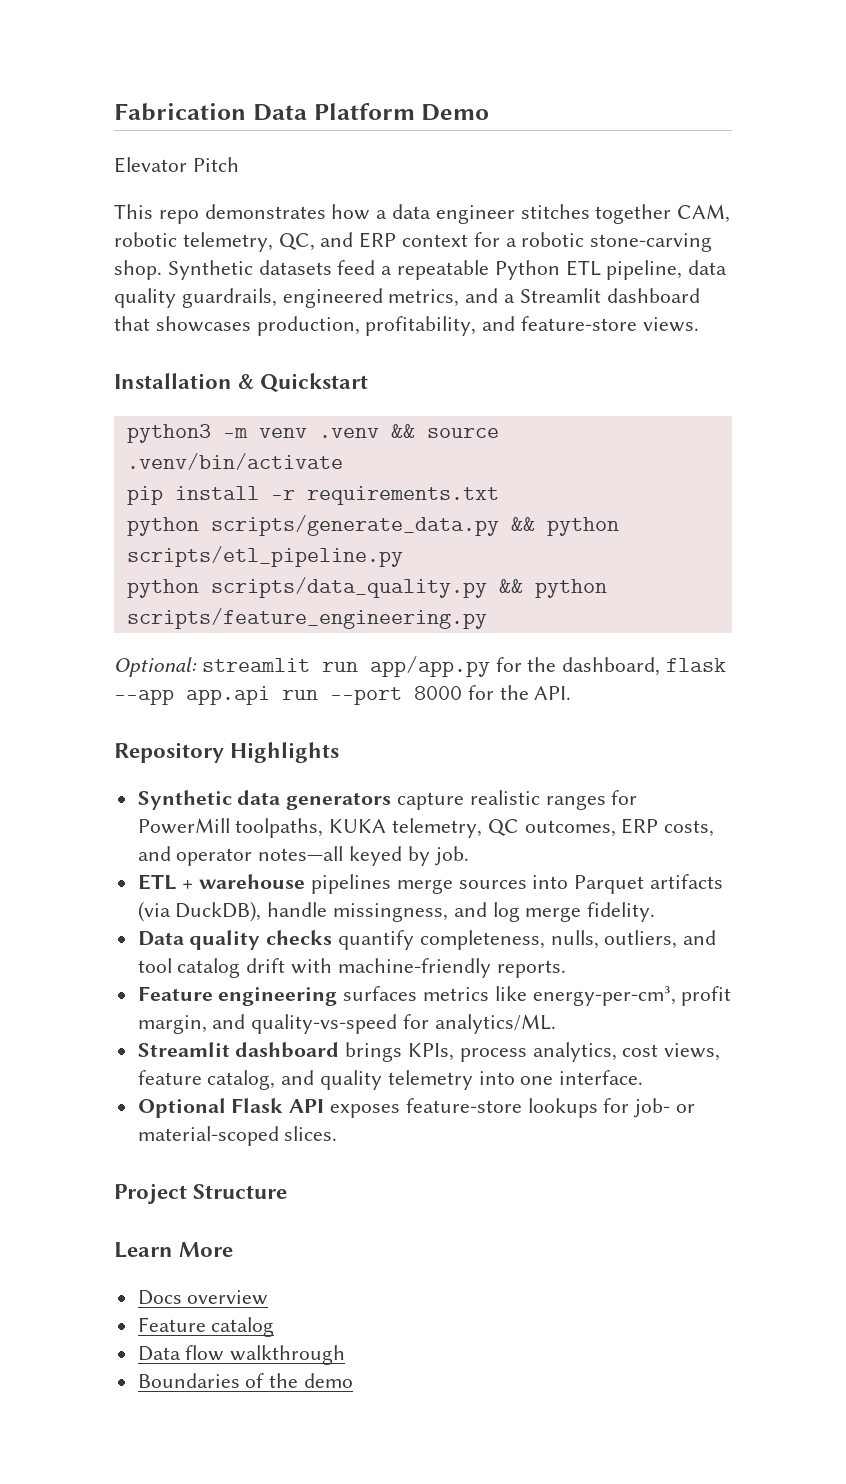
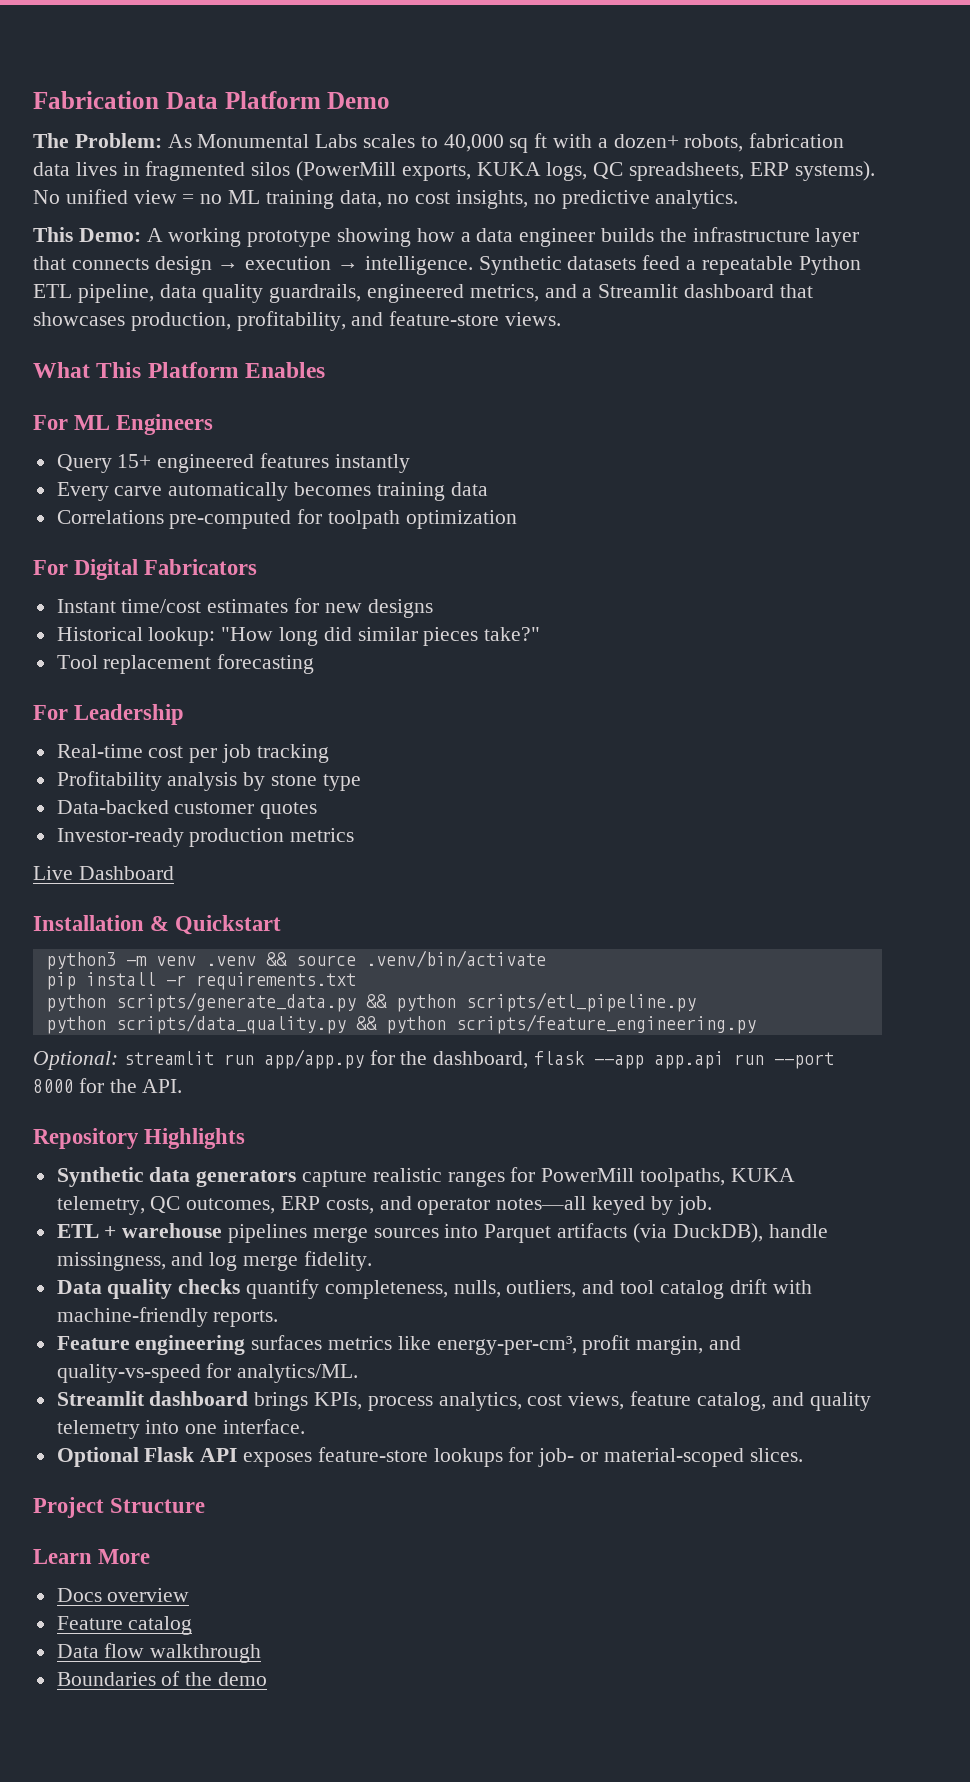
[114,157,239,173] [114,204,731,224] [114,232,713,252] [114,260,162,280] Elevator Pitch // This repo demonstrates how a data engineer stitches together CAM, robotic telemetry, QC, and ERP context for a robotic stone-carving shop. -> [33,133,845,153] [33,161,875,181] [33,189,739,209] [33,227,860,247] [33,256,473,275] The Problem: As Monumental Labs scales to 40,000 sq ft with a dozen+ robots, fabrication data lives in fragmented silos (PowerMill exports, KUKA logs, QC spreadsheets, ERP systems). No unified view = no ML training data, no cost insights, no predictive analytics. // This Demo: A working prototype showing how a data engineer builds the infrastructure layer that connects design → execution → intelligence.
(699, 324) none -> [33,362,326,378] [33,414,214,435] [56,453,410,473] [56,482,488,501] [56,509,517,529] [33,559,258,580] [56,598,433,618] [56,627,541,646] [56,654,315,674] [33,704,185,725] [56,744,329,763] [56,771,361,791] [56,800,318,819] [56,828,355,847] [33,866,174,880] // What This Platform Enables // For ML Engineers // Query 15+ engineered features instantly // Every carve automatically becomes training data // Correlations pre-computed for toolpath optimization // For Digital Fabricators // Instant time/cost estimates for new designs // Historical lookup: "How long did similar pieces take?" // Tool replacement forecasting // For Leadership // Real-time cost per job tracking // Profitability analysis by stone type // Data-backed customer quotes // Investor-ready production metrics // Live Dashboard

